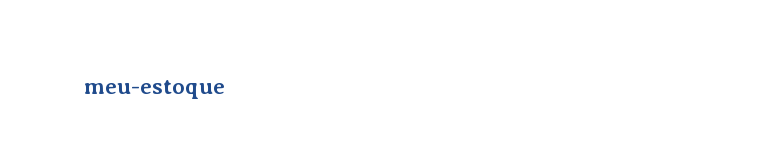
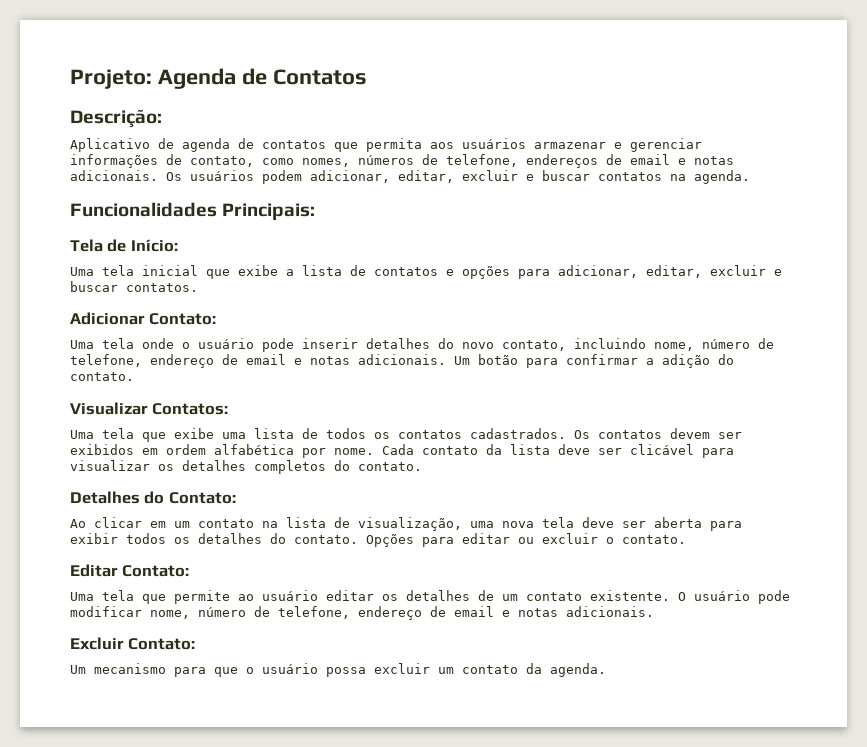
[84,80,225,99] meu-estoque -> [70,68,367,89] [70,109,162,128] [70,138,702,152] [70,154,734,168] [70,170,750,184] [70,202,316,220] [70,239,178,252] [70,265,782,279] [70,281,198,292] [70,312,217,325] [70,338,774,352] [70,354,734,368] [70,372,134,381] [70,402,229,415] [70,428,742,442] [70,444,734,458] [70,460,422,474] [70,491,236,504] [70,517,742,531] [70,533,686,547] [70,564,190,577] [70,590,790,604] [70,606,654,620] [70,637,196,650] [70,663,606,677] Projeto: Agenda de Contatos // Descrição: // Aplicativo de agenda de contatos que permita aos usuários armazenar e gerenciar informações de contato, como nomes, números de telefone, endereços de email e notas adicionais. Os usuários podem adicionar, editar, excluir e buscar contatos na agenda. // Funcionalidades Principais: // Tela de Início: // Uma tela inicial que exibe a lista de contatos e opções para adicionar, editar, excluir e buscar contatos. // Adicionar Contato: // Uma tela onde o usuário pode inserir detalhes do novo contato, incluindo nome, número de telefone, endereço de email e notas adicionais. Um botão para confirmar a adição do contato. // Visualizar Contatos: // Uma tela que exibe uma lista de todos os contatos cadastrados. Os contatos devem ser exibidos em ordem alfabética por nome. Cada contato da lista deve ser clicável para visualizar os detalhes completos do contato. // Detalhes do Contato: // Ao clicar em um contato na lista de visualização, uma nova tela deve ser aberta para exibir todos os detalhes do contato. Opções para editar ou excluir o contato. // Editar Contato: // Uma tela que permite ao usuário editar os detalhes de um contato existente. O usuário pode modificar nome, número de telefone, endereço de email e notas adicionais. // Excluir Contato: // Um mecanismo para que o usuário possa excluir um contato da agenda.

